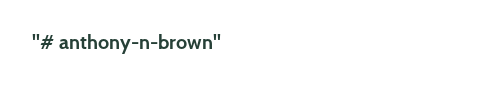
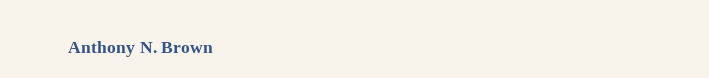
[32,34,222,54] "# anthony-n-brown" -> [68,41,214,57] Anthony N. Brown

